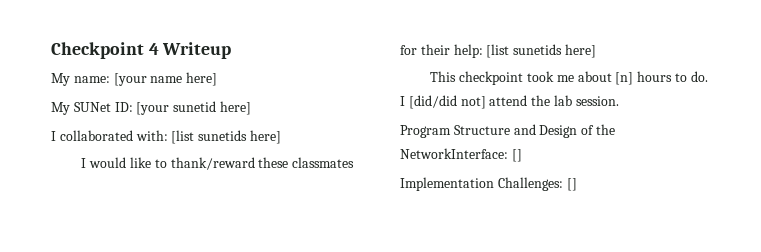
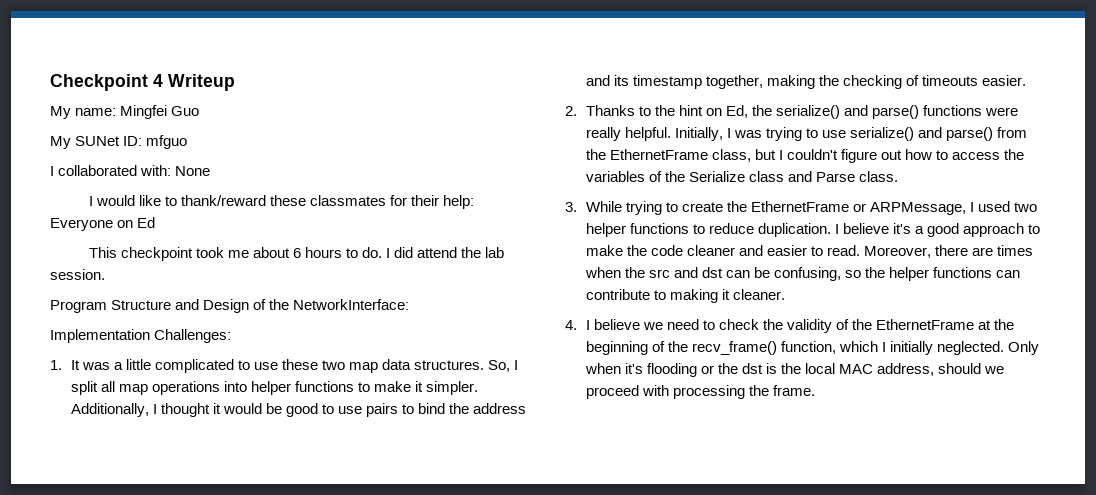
[113,72,218,86] [your name here] -> [120,105,200,119] Mingfei Guo
[136,101,251,115] [your sunetid here] -> [146,135,188,149] mfguo
[135,130,281,144] with: [list sunetids here] -> [140,165,211,176] with: None
[486,44,596,58] [list sunetids here] -> [50,217,156,231] Everyone on Ed
[615,72,634,85] [n] -> [292,248,301,258] 6
[408,95,486,109] [did/did not] -> [394,247,414,258] did
[511,149,522,162] [] -> (410, 304) none
[566,178,577,191] [] -> [50,359,519,373] [70,381,479,395] [70,403,527,417] [585,75,1027,89] [565,105,1019,119] [585,127,1028,141] [585,149,1025,163] [585,171,899,182] [565,201,1038,215] [585,223,1041,237] [585,245,1034,258] [584,267,1021,281] [585,289,785,303] [565,319,1015,333] [585,341,1040,355] [584,363,1005,377] [585,385,815,399] // 1. It was a little complicated to use these two map data structures. So, I split all map operations into helper functions to make it simpler. Additionally, I thought it would be good to use pairs to bind the address and its timestamp together, making the checking of timeouts easier. // 2. Thanks to the hint on Ed, the serialize() and parse() functions were really helpful. Initially, I was trying to use serialize() and parse() from the EthernetFrame class, but I couldn't figure out how to access the variables of the Serialize class and Parse class. // 3. While trying to create the EthernetFrame or ARPMessage, I used two helper functions to reduce duplication. I believe it's a good approach to make the code cleaner and easier to read. Moreover, there are times when the src and dst can be confusing, so the helper functions can contribute to making it cleaner. // 4. I believe we need to check the validity of the EthernetFrame at the beginning of the recv_frame() function, which I initially neglected. Only when it's flooding or the dst is the local MAC address, should we proceed with processing the frame.

